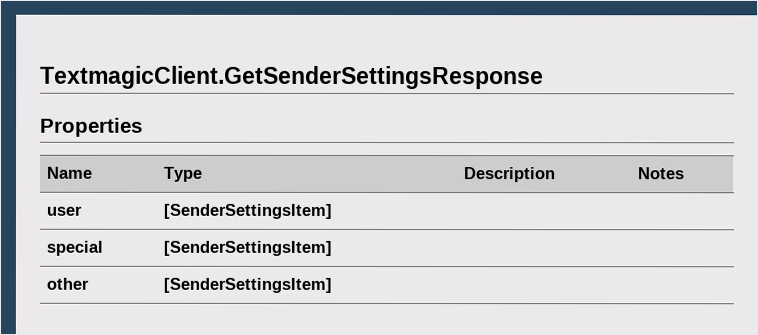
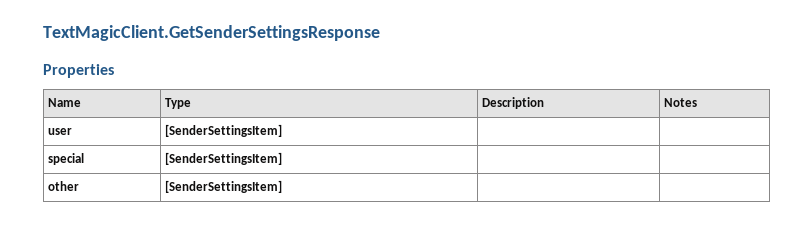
[40,65,544,90] TextmagicClient.GetSenderSettingsResponse -> [43,25,380,41] TextMagicClient.GetSenderSettingsResponse

